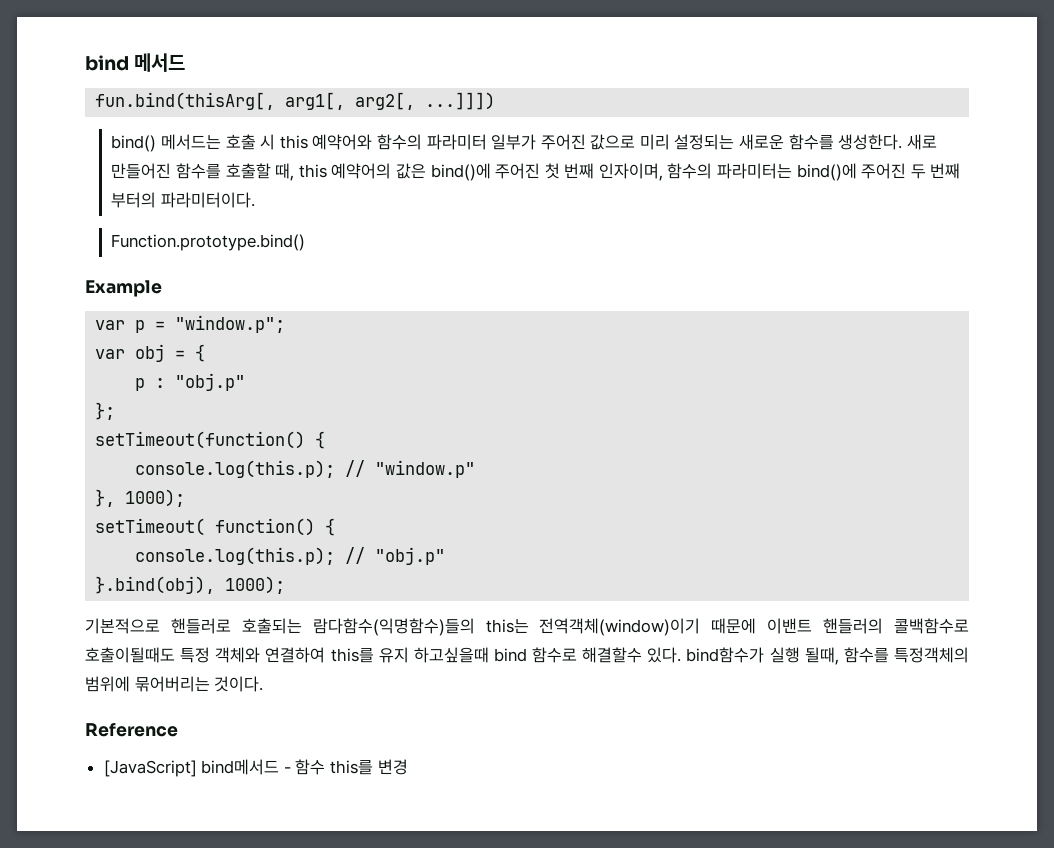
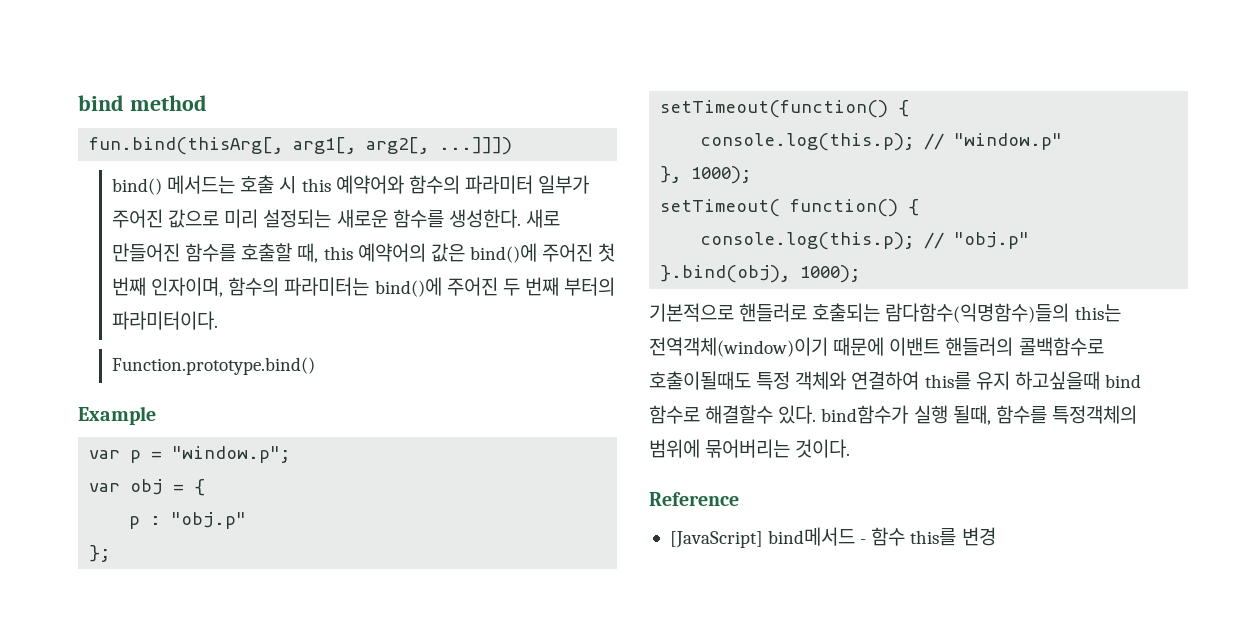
[85,53,186,72] bind 메서드 -> [78,95,207,111] bind method

